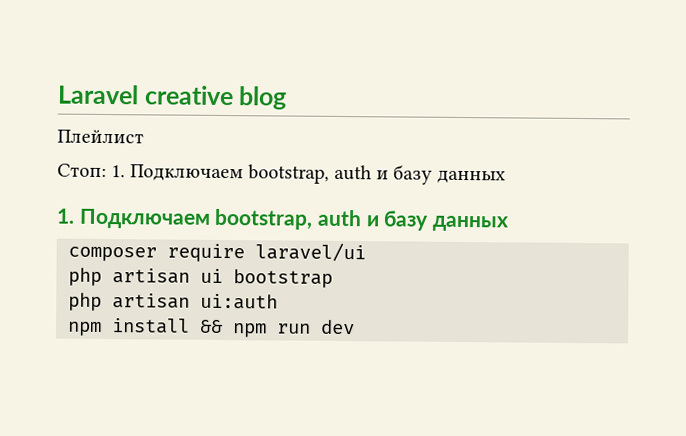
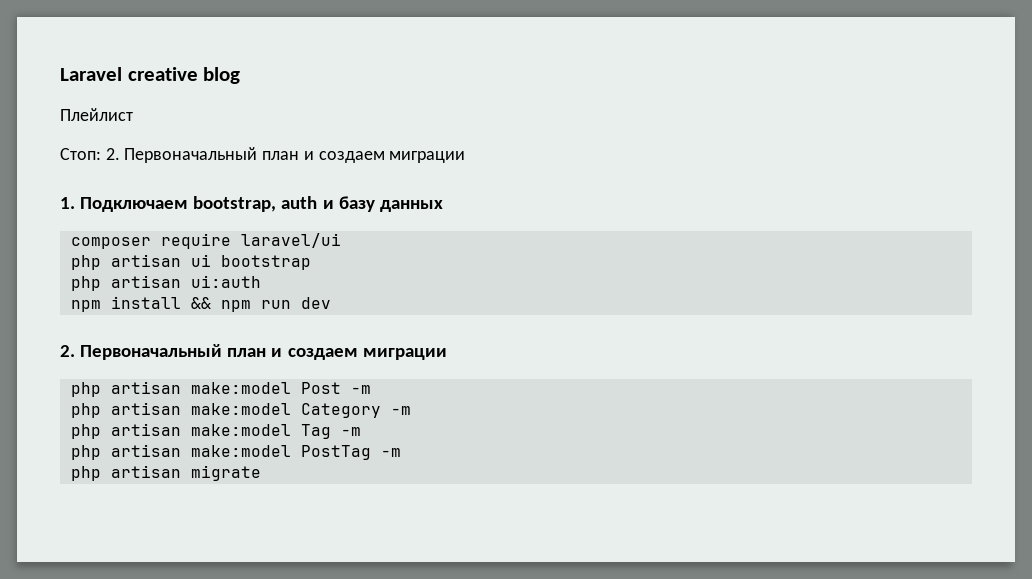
[111,164,506,185] 1. Подключаем bootstrap, auth и базу данных -> [105,147,466,163] 2. Первоначальный план и создаем миграции
(355, 327) none -> [60,344,447,360] [70,381,371,397] [70,402,411,418] [70,423,361,439] [70,444,401,460] [70,465,261,481] // 2. Первоначальный план и создаем миграции // php artisan make:model Post -m // php artisan make:model Category -m // php artisan make:model Tag -m // php artisan make:model PostTag -m // php artisan migrate

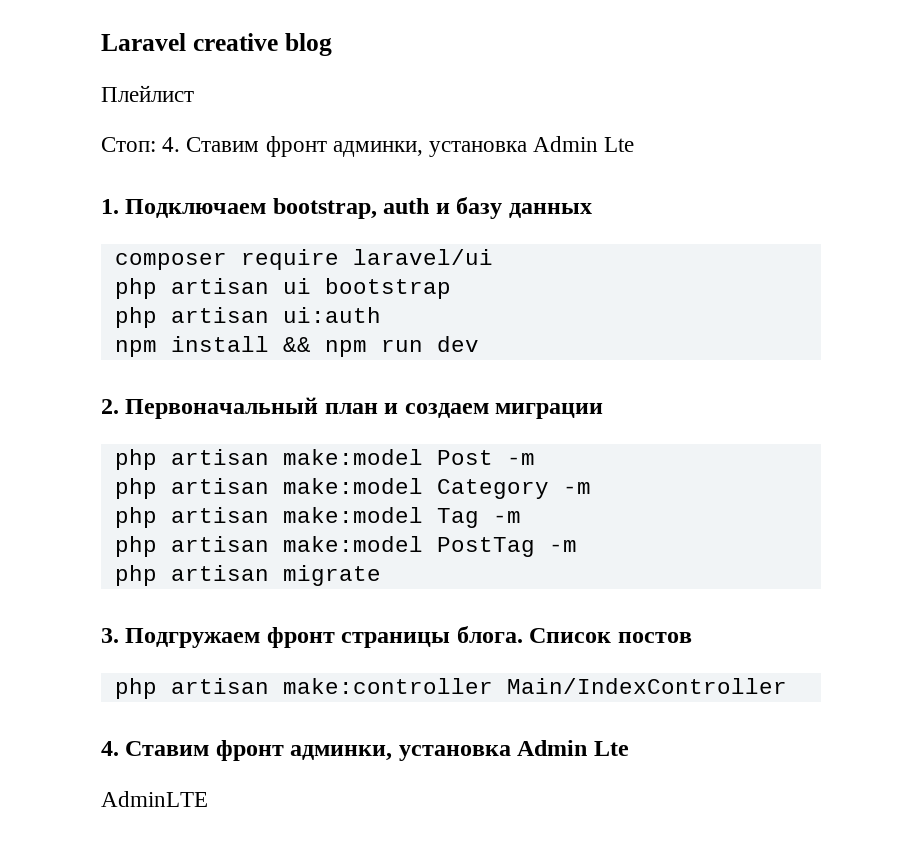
[105,147,466,163] 2. Первоначальный план и создаем миграции -> [162,136,635,157] 4. Ставим фронт админки, установка Admin Lte
(261, 473) none -> [101,626,692,648] [114,678,787,699] [101,740,629,761] [101,791,208,807] // 3. Подгружаем фронт страницы блога. Список постов // php artisan make:controller Main/IndexController // 4. Ставим фронт админки, установка Admin Lte // AdminLTE

